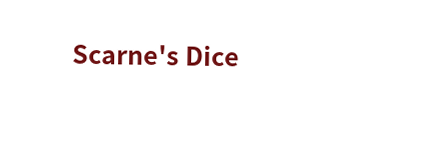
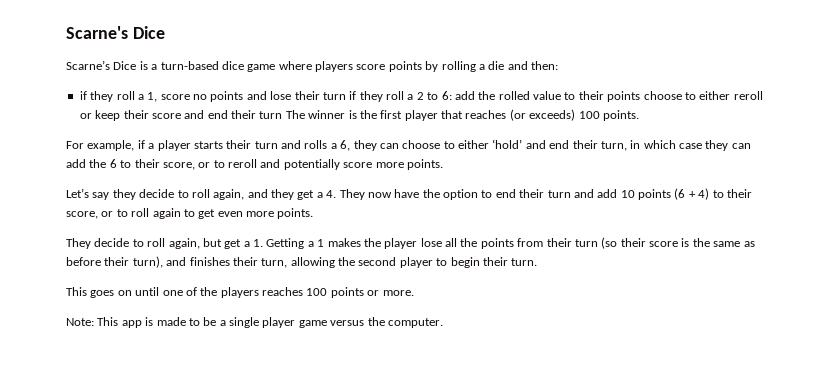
[72,43,240,67] Scarne's Dice -> [66,26,165,39] [66,60,558,72] [79,91,763,102] [79,109,639,121] [66,139,751,151] [66,159,443,170] [66,188,752,200] [66,208,314,219] [66,237,755,249] [66,256,538,268] [66,287,414,298] [66,317,443,328] Scarne's Dice // Scarne’s Dice is a turn-based dice game where players score points by rolling a die and then: // if they roll a 1, score no points and lose their turn if they roll a 2 to 6: add the rolled value to their points choose to either reroll or keep their score and end their turn The winner is the first player that reaches (or exceeds) 100 points. // For example, if a player starts their turn and rolls a 6, they can choose to either ‘hold’ and end their turn, in which case they can add the 6 to their score, or to reroll and potentially score more points. // Let’s say they decide to roll again, and they get a 4. They now have the option to end their turn and add 10 points (6 + 4) to their score, or to roll again to get even more points. // They decide to roll again, but get a 1. Getting a 1 makes the player lose all the points from their turn (so their score is the same as before their turn), and finishes their turn, allowing the second player to begin their turn. // This goes on until one of the players reaches 100 points or more. // Note: This app is made to be a single player game versus the computer.

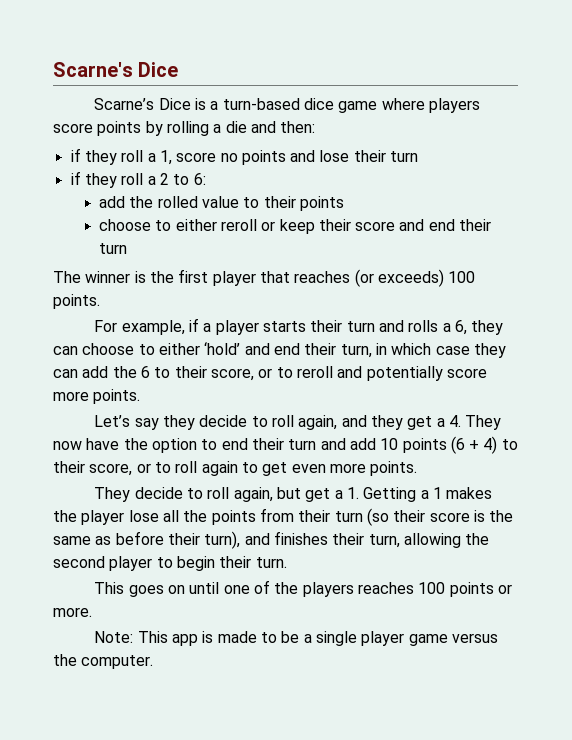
(346, 96) none -> (419, 156) //
(452, 95) none -> (206, 179) //
(641, 96) none -> (344, 203) //
(283, 115) none -> (127, 248) //

